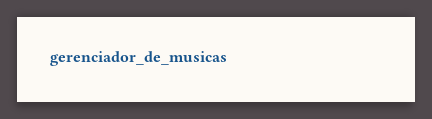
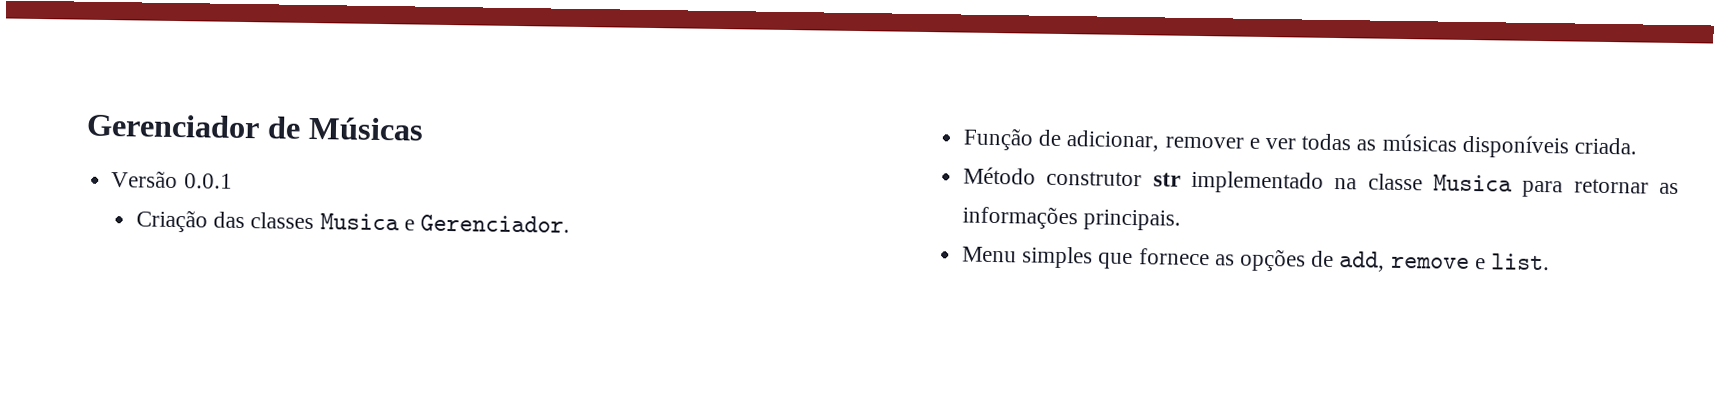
[50,51,227,66] gerenciador_de_musicas -> [86,113,424,141] [111,170,233,189] [135,209,570,233] [962,127,1638,159] [962,166,1679,198] [961,205,1182,231] [961,246,1551,272] Gerenciador de Músicas // Versão 0.0.1 // Criação das classes Musica e Gerenciador. // Função de adicionar, remover e ver todas as músicas disponíveis criada. // Método construtor str implementado na classe Musica para retornar as informações principais. // Menu simples que fornece as opções de add, remove e list.

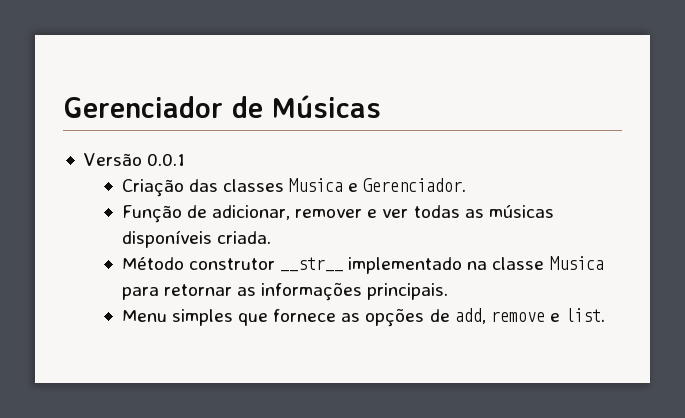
[1152,172,1181,187] str -> [280,257,344,272] __str__

